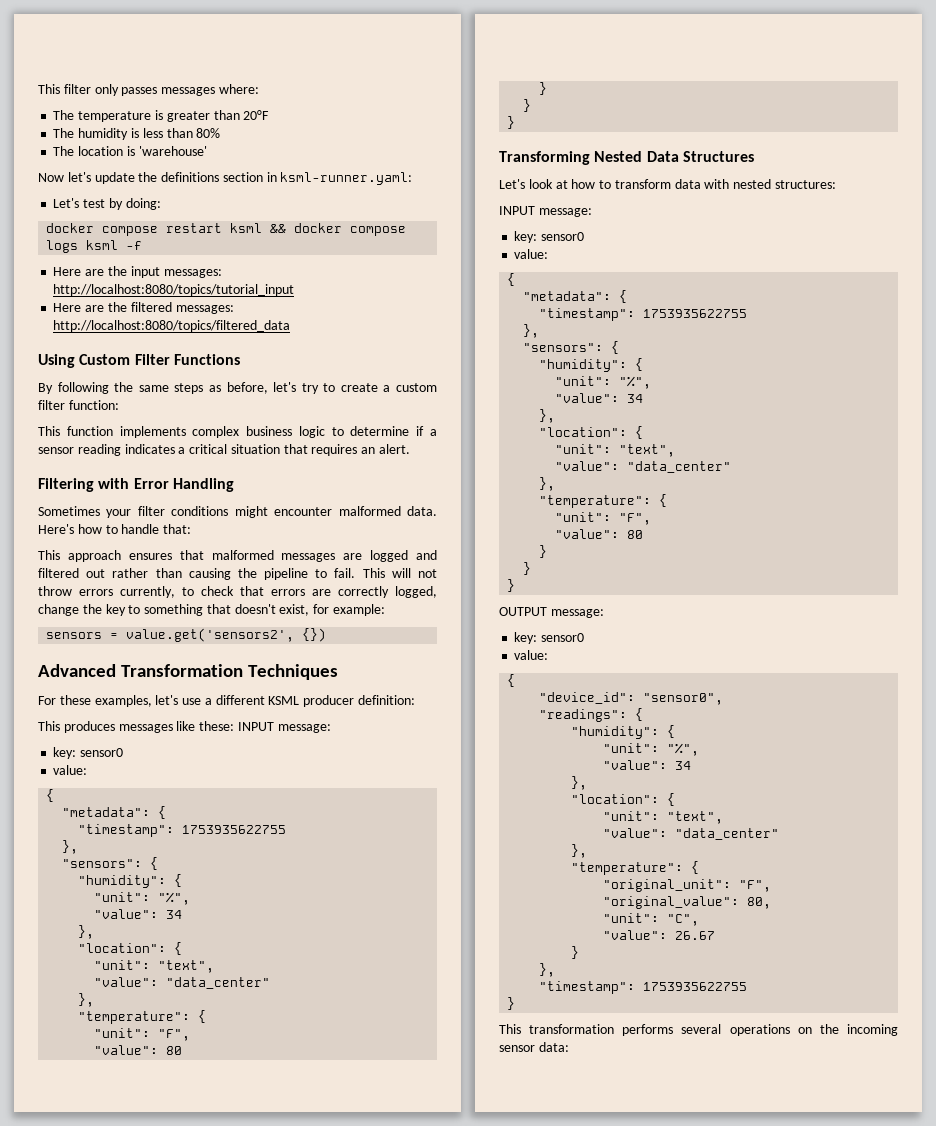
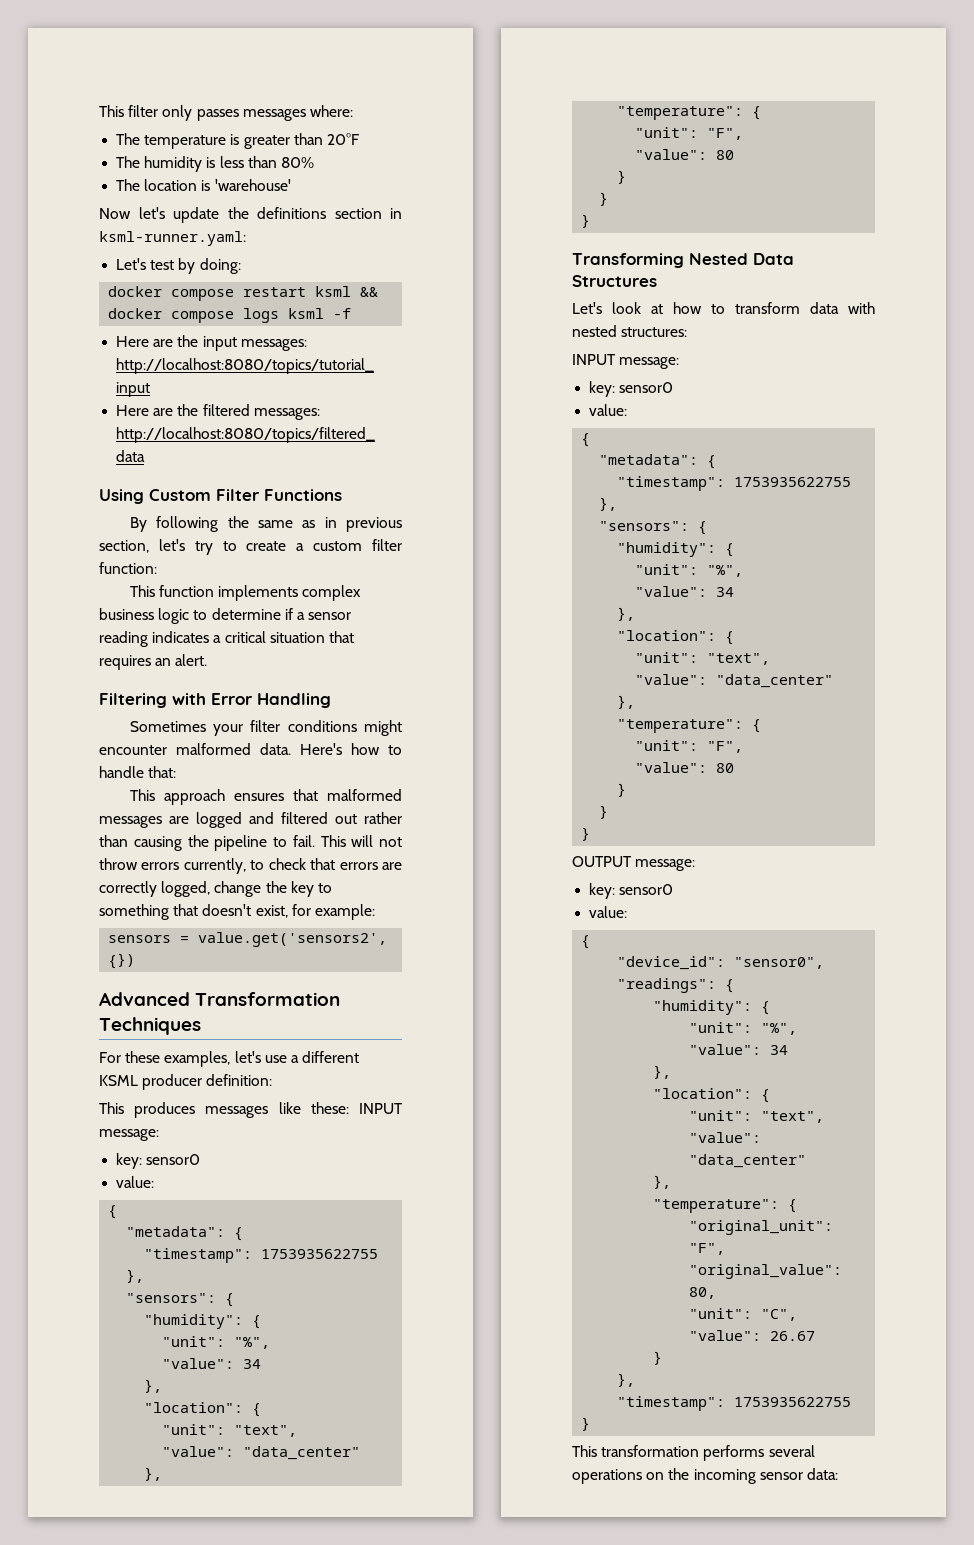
[174,382,268,394] steps as before, -> [302,517,402,532] [99,540,149,553] as in previous section,

